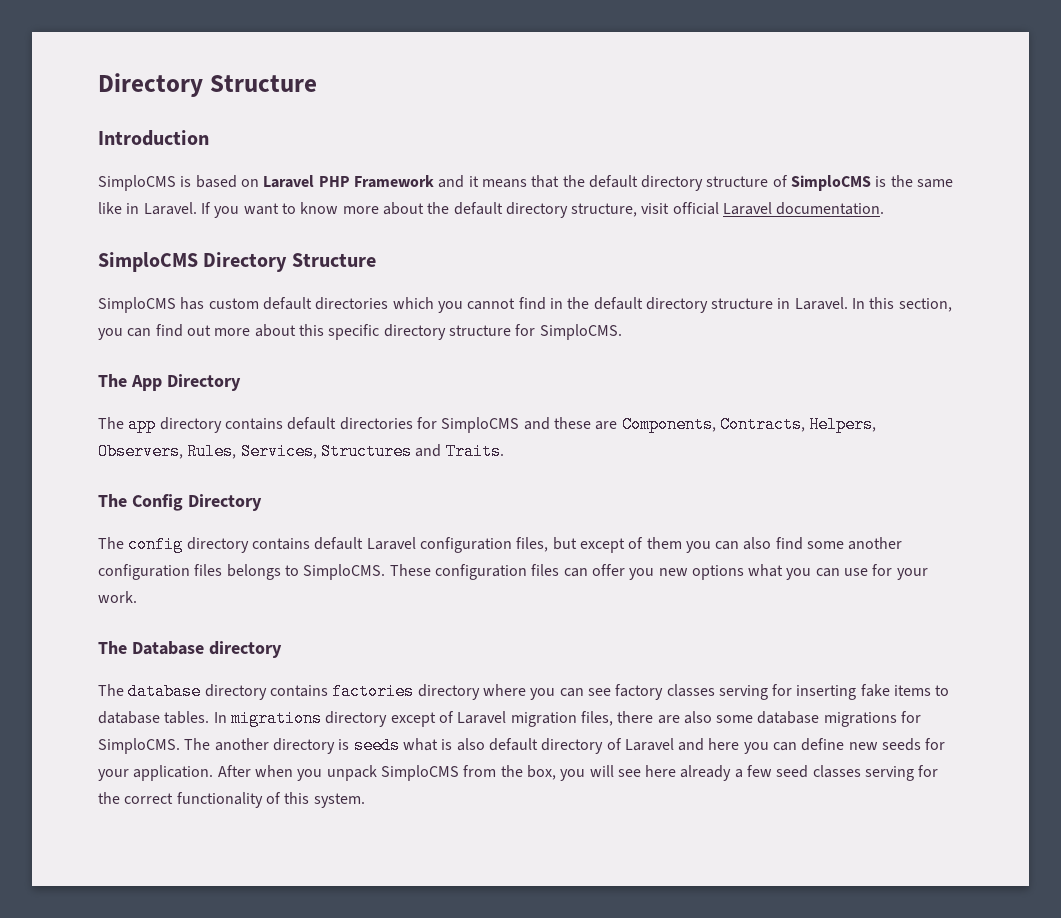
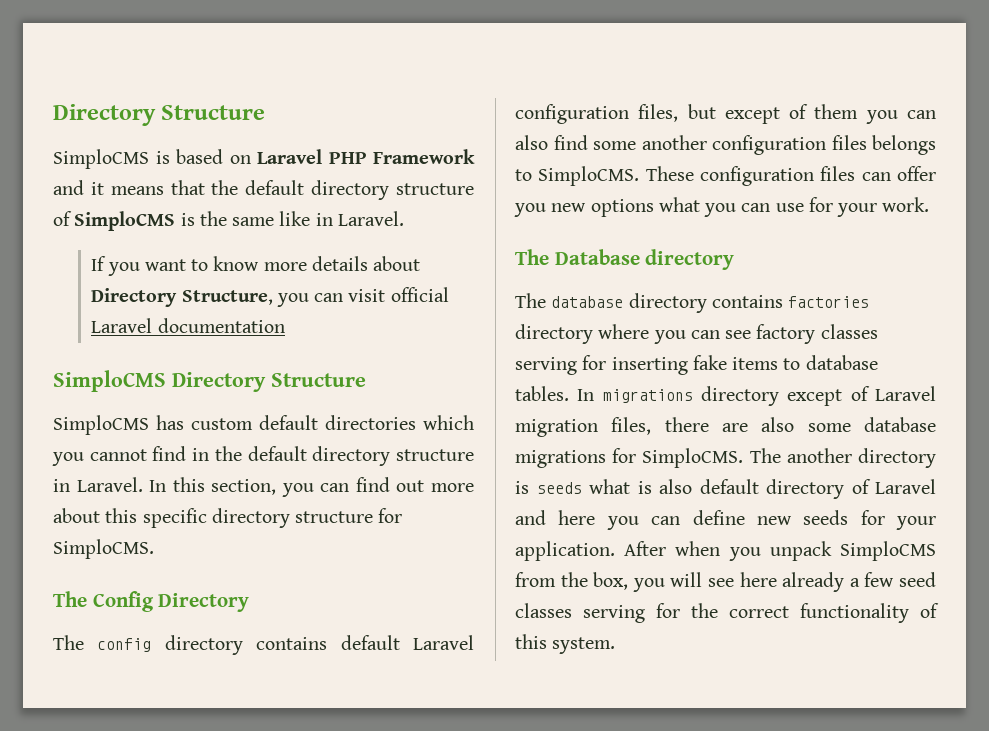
[98,73,317,97] [98,130,209,146] Directory Structure // Introduction -> [53,104,266,126] Directory Structure
(197, 208) none -> (404, 218) //
[382,202,638,218] about the default directory structure, -> [311,256,421,271] [91,288,344,307] details about Directory Structure, you can
[776,202,885,215] documentation. -> [157,318,285,333] documentation
[98,374,241,391] [98,416,877,433] [98,443,504,460] // The App Directory // The app directory contains default directories for SimploCMS and these are Components, Contracts, Helpers, Observers, Rules, Services, Structures and Traits. -> (154, 549) none

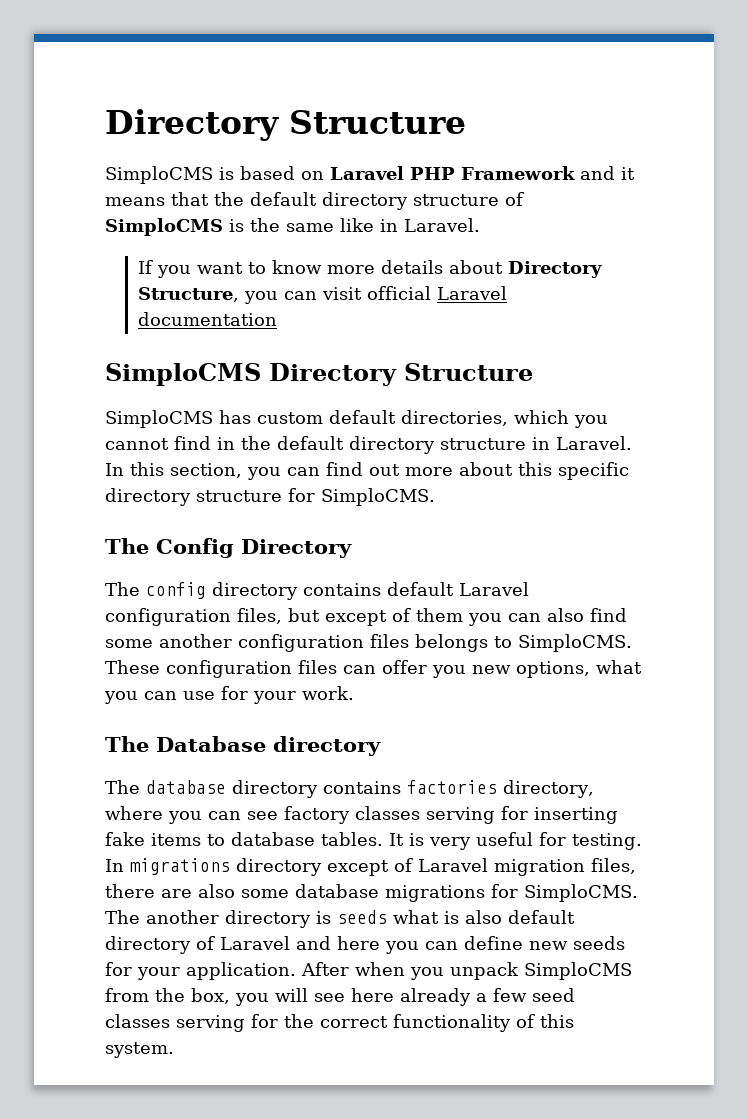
[325,415,416,430] directories -> [401,410,508,426] directories,
[590,199,654,217] options -> [516,661,590,678] options,
[515,324,593,344] directory -> [503,780,594,798] directory,
(569, 393) none -> [389,832,642,850] It is very useful for testing.

